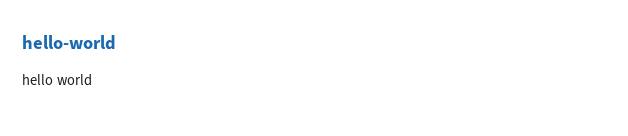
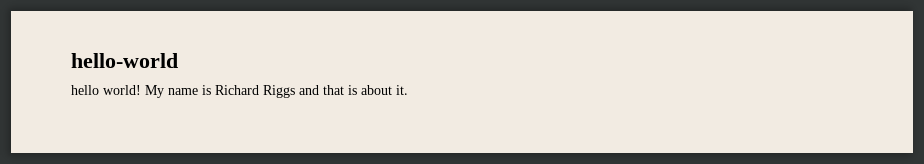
[56,74,92,86] world -> [103,85,408,98] world! My name is Richard Riggs and that is about it.

